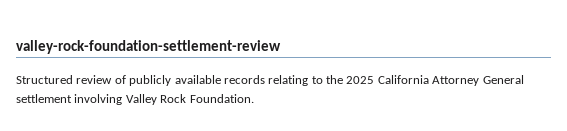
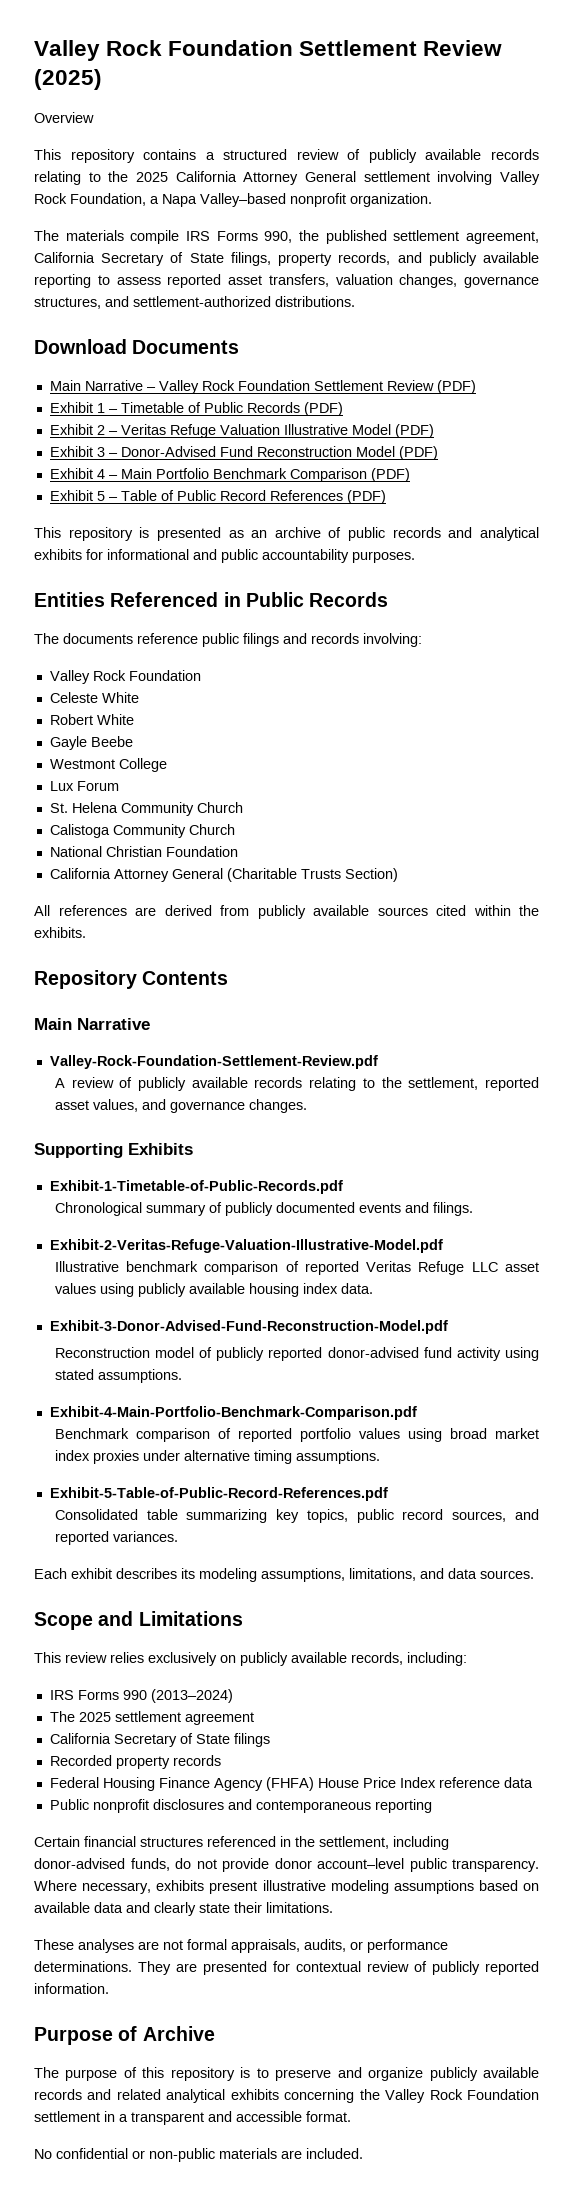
[16,40,281,54] [16,75,73,84] valley-rock-foundation-settlement-review // Structured -> [34,40,503,61] [34,69,102,90] [34,112,94,123] [34,149,288,163] Valley Rock Foundation Settlement Review (2025) // Overview // This repository contains a structured
[189,94,254,103] Foundation. -> [70,193,432,207] [34,230,539,244] [34,252,539,266] [34,274,539,288] [34,296,355,309] [34,339,240,354] [49,380,476,394] [49,402,343,416] [49,424,434,438] [49,446,438,460] [49,468,410,482] [49,490,386,504] [34,527,539,541] [34,549,415,563] [34,592,389,607] [34,633,422,647] [49,670,201,684] [49,692,139,703] [49,714,134,725] [49,736,133,750] [49,758,167,772] [49,781,119,791] [49,802,243,816] [49,824,235,838] [49,846,238,857] [49,868,398,882] [34,905,539,919] [34,927,86,938] [34,970,229,989] [34,1018,150,1030] [49,1055,378,1069] [54,1077,539,1091] [54,1099,307,1113] [34,1143,193,1158] [49,1180,343,1194] [54,1202,473,1216] [49,1239,443,1253] [54,1261,539,1275] [54,1283,373,1297] [49,1320,448,1334] [54,1347,539,1361] [54,1369,182,1383] [49,1406,417,1420] [54,1428,539,1442] [54,1450,380,1464] [49,1487,388,1501] [54,1509,539,1523] [54,1531,178,1545] [34,1568,534,1582] [34,1611,243,1630] [34,1652,467,1666] [49,1689,233,1703] [49,1711,254,1725] [49,1733,270,1747] [49,1755,221,1769] [49,1777,533,1791] [49,1799,432,1813] [34,1836,449,1850] [34,1858,539,1872] [34,1880,539,1894] [34,1902,333,1916] [34,1939,448,1953] [34,1961,539,1975] [34,1983,109,1994] [34,2026,215,2045] [34,2067,539,2081] [34,2089,540,2103] [34,2111,351,2125] [34,2148,363,2162] Foundation, a Napa Valley–based nonprofit organization. // The materials compile IRS Forms 990, the published settlement agreement, California Secretary of State filings, property records, and publicly available reporting to assess reported asset transfers, valuation changes, governance structures, and settlement-authorized distributions. // Download Documents // Main Narrative – Valley Rock Foundation Settlement Review (PDF) // Exhibit 1 – Timetable of Public Records (PDF) // Exhibit 2 – Veritas Refuge Valuation Illustrative Model (PDF) // Exhibit 3 – Donor-Advised Fund Reconstruction Model (PDF) // Exhibit 4 – Main Portfolio Benchmark Comparison (PDF) // Exhibit 5 – Table of Public Record References (PDF) // This repository is presented as an archive of public records and analytical exhibits for informational and public accountability purposes. // Entities Referenced in Public Records // The documents reference public filings and records involving: // Valley Rock Foundation // Celeste White // Robert White // Gayle Beebe // Westmont College // Lux Forum // St. Helena Community Church // Calistoga Community Church // National Christian Foundation // California Attorney General (Charitable Trusts Section) // All references are derived from publicly available sources cited within the exhibits. // Repository Contents // Main Narrative // Valley-Rock-Foundation-Settlement-Review.pdf // A review of publicly available records relating to the settlement, reported asset values, and governance changes. // Supporting Exhibits // Exhibit-1-Timetable-of-Public-Records.pdf // Chronological summary of publicly documented events and filings. // Exhibit-2-Veritas-Refuge-Valuation-Illustrative-Model.pdf // Illustrative benchmark comparison of reported Veritas Refuge LLC asset values using publicly available housing index data. // Exhibit-3-Donor-Advised-Fund-Reconstruction-Model.pdf // Reconstruction model of publicly reported donor-advised fund activity using stated assumptions. // Exhibit-4-Main-Portfolio-Benchmark-Comparison.pdf // Benchmark comparison of reported portfolio values using broad market index proxies under alternative timing assumptions. // Exhibit-5-Table-of-Public-Record-References.pdf // Consolidated table summarizing key topics, public record sources, and reported variances. // Each exhibit describes its modeling assumptions, limitations, and data sources. // Scope and Limitations // This review relies exclusively on publicly available records, including: // IRS Forms 990 (2013–2024) // The 2025 settlement agreement // California Secretary of State filings // Recorded property records // Federal Housing Finance Agency (FHFA) House Price Index reference data // Public nonprofit disclosures and contemporaneous reporting // Certain financial structures referenced in the settlement, including donor-advised funds, do not provide donor account–level public transparency. Where necessary, exhibits present illustrative modeling assumptions based on available data and clearly state their limitations. // These analyses are not formal appraisals, audits, or performance determinations. They are presented for contextual review of publicly reported information. // Purpose of Archive // The purpose of this repository is to preserve and organize publicly available records and related analytical exhibits concerning the Valley Rock Foundation settlement in a transparent and accessible format. // No confidential or non-public materials are included.

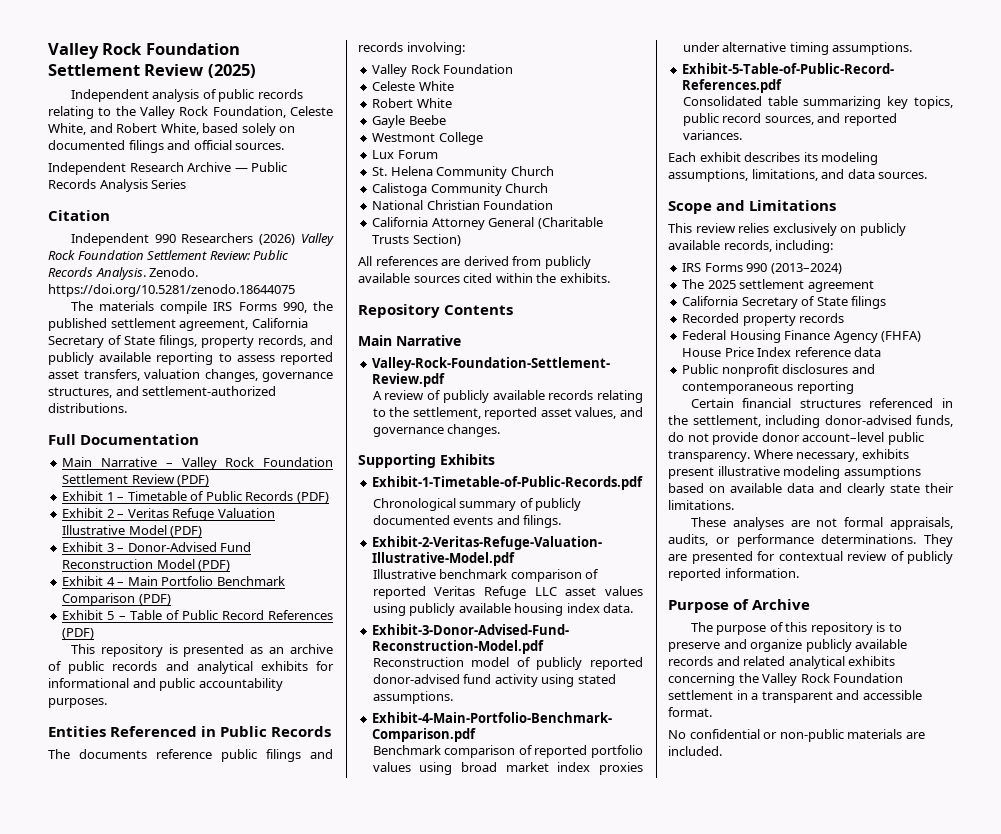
[34,112,94,123] [34,149,539,163] [34,171,540,185] [34,193,432,207] Overview // This repository contains a structured review of publicly available records relating to the 2025 California Attorney General settlement involving Valley Rock Foundation, a Napa Valley–based nonprofit organization. -> [70,89,303,102] [48,106,333,119] [48,123,296,136] [48,140,285,153] [48,162,288,175] [48,179,187,192] [48,210,110,221] [70,233,334,246] [48,250,289,260] [48,267,199,280] [48,284,295,297] Independent analysis of public records relating to the Valley Rock Foundation, Celeste White, and Robert White, based solely on documented filings and official sources. // Independent Research Archive — Public Records Analysis Series // Citation // Independent 990 Researchers (2026) Valley Rock Foundation Settlement Review: Public Records Analysis. Zenodo. https://doi.org/10.5281/zenodo.18644075
[34,339,240,354] Download Documents -> [48,434,200,445] Full Documentation

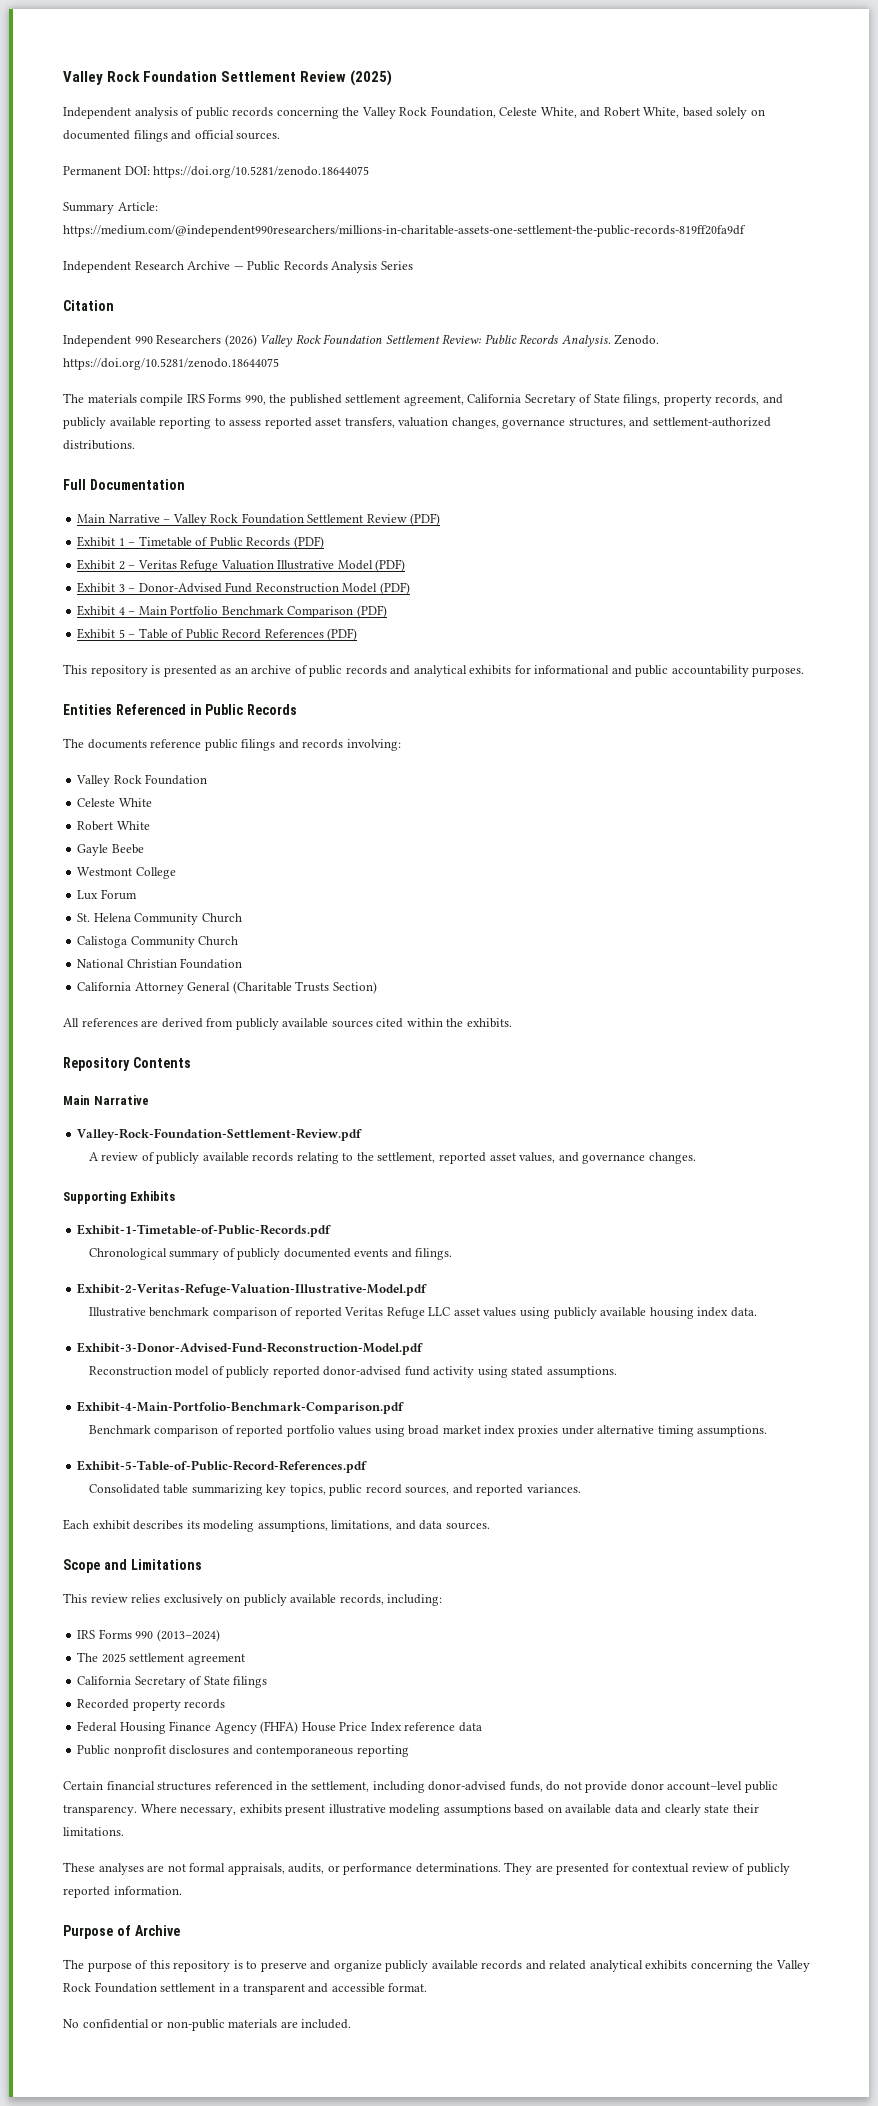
[48,106,112,119] relating to -> [276,107,339,119] concerning
(285, 146) none -> [63,166,370,178] [63,202,158,214] [63,225,746,237] // Permanent DOI: https://doi.org/10.5281/zenodo.18644075 // Summary Article: https://medium.com/@independent990researchers/millions-in-charitable-assets-one-settlement-the-public-records-819ff20fa9df

